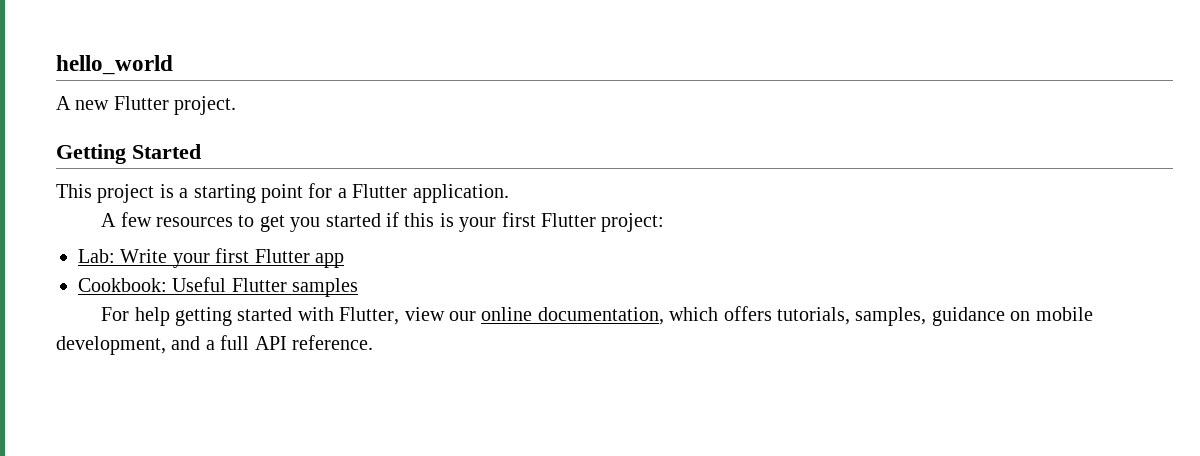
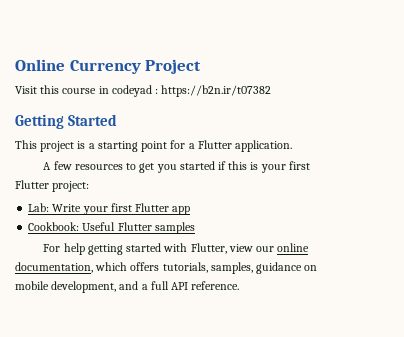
[56,55,173,75] [56,96,237,115] hello_world // A new Flutter project. -> [15,59,202,74] [15,85,272,97] Online Currency Project // Visit this course in codeyad : https://b2n.ir/t07382

